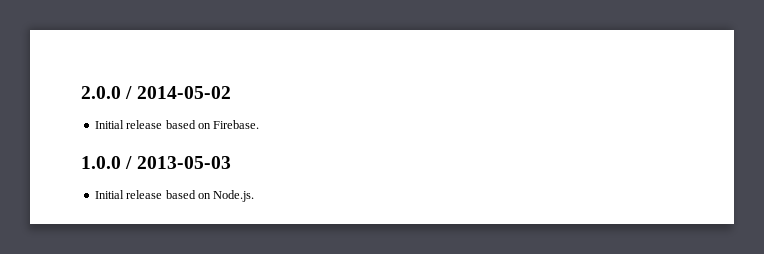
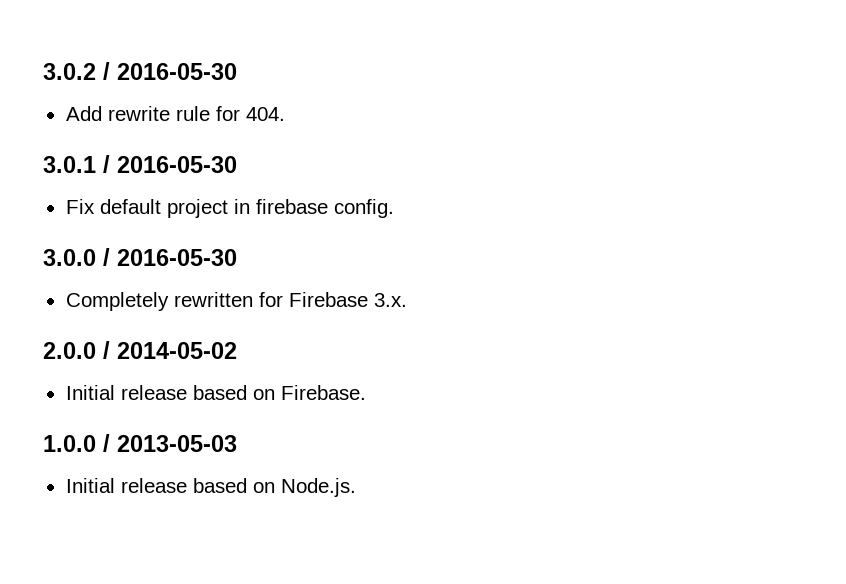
(81, 92) none -> [43,62,237,80] [65,106,285,121] [43,155,237,173] [65,199,394,218] [43,248,237,266] [65,292,407,311] 3.0.2 / 2016-05-30 // Add rewrite rule for 404. // 3.0.1 / 2016-05-30 // Fix default project in firebase config. // 3.0.0 / 2016-05-30 // Completely rewritten for Firebase 3.x. //

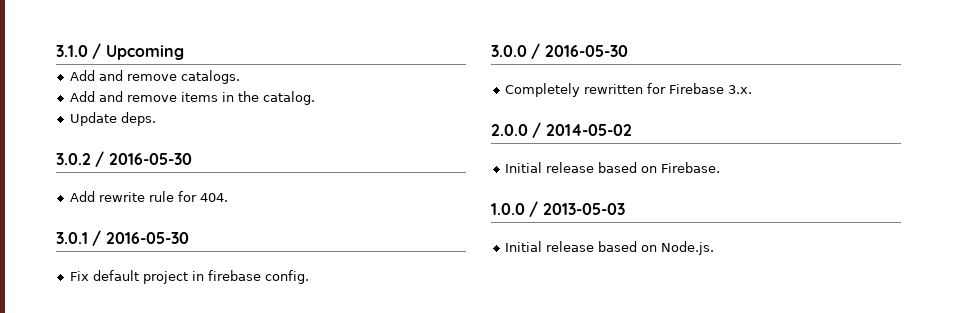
(43, 71) none -> [56,43,184,60] [69,70,240,84] [69,91,315,105] [69,112,156,126] 3.1.0 / Upcoming // Add and remove catalogs. // Add and remove items in the catalog. // Update deps. //

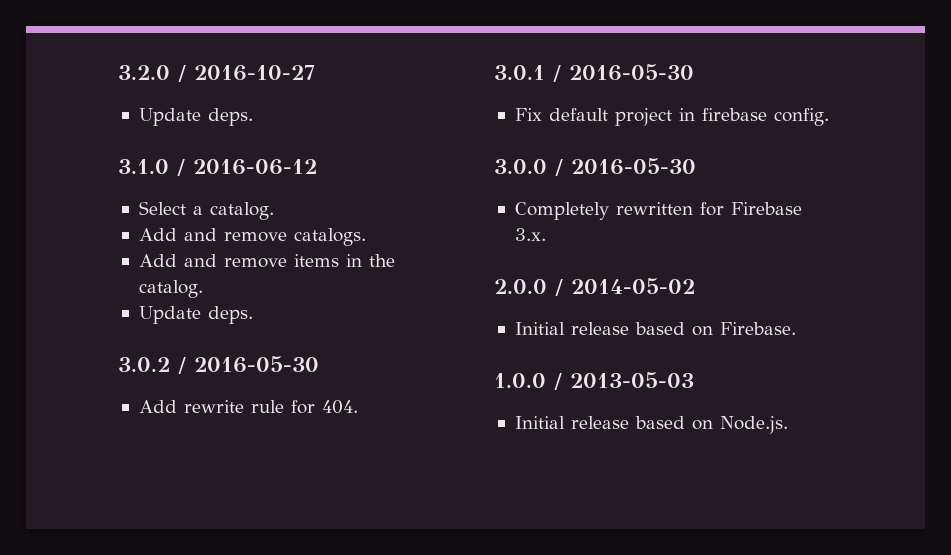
[56,43,184,60] 3.1.0 / Upcoming -> [118,65,315,82] [138,108,253,126] [118,159,317,176] [138,201,274,220] 3.2.0 / 2016-10-27 // Update deps. // 3.1.0 / 2016-06-12 // Select a catalog.

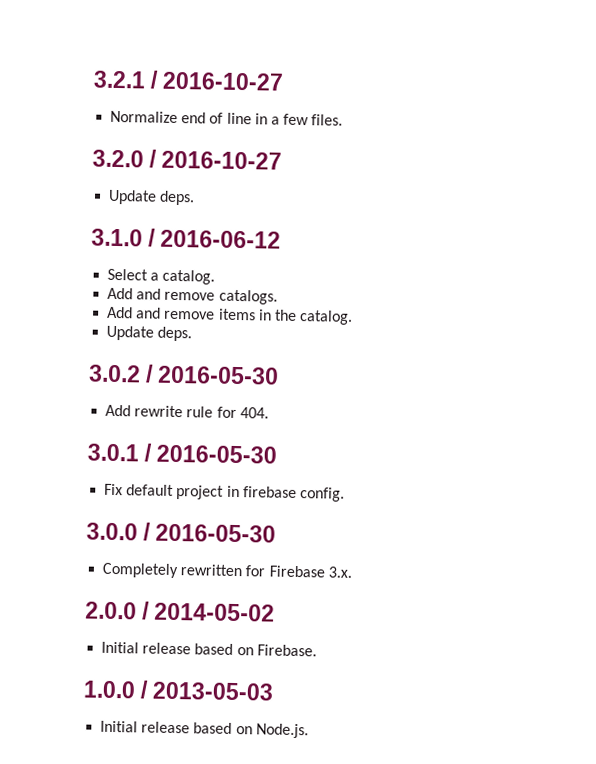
(118, 72) none -> [93,70,285,91] [110,110,344,126] 3.2.1 / 2016-10-27 // Normalize end of line in a few files. //

